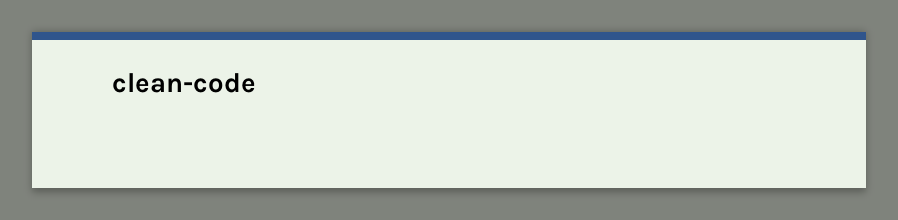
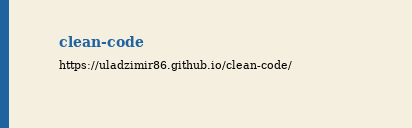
(256, 83) none -> [59,60,292,71] // https://uladzimir86.github.io/clean-code/

